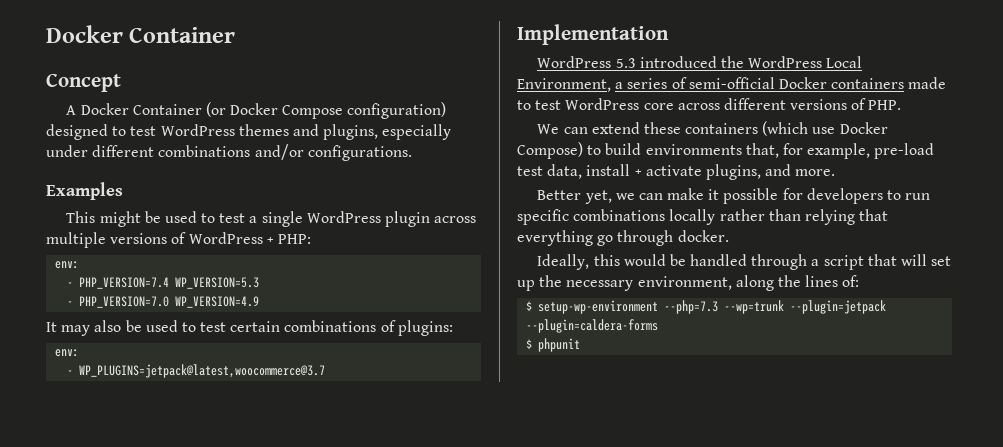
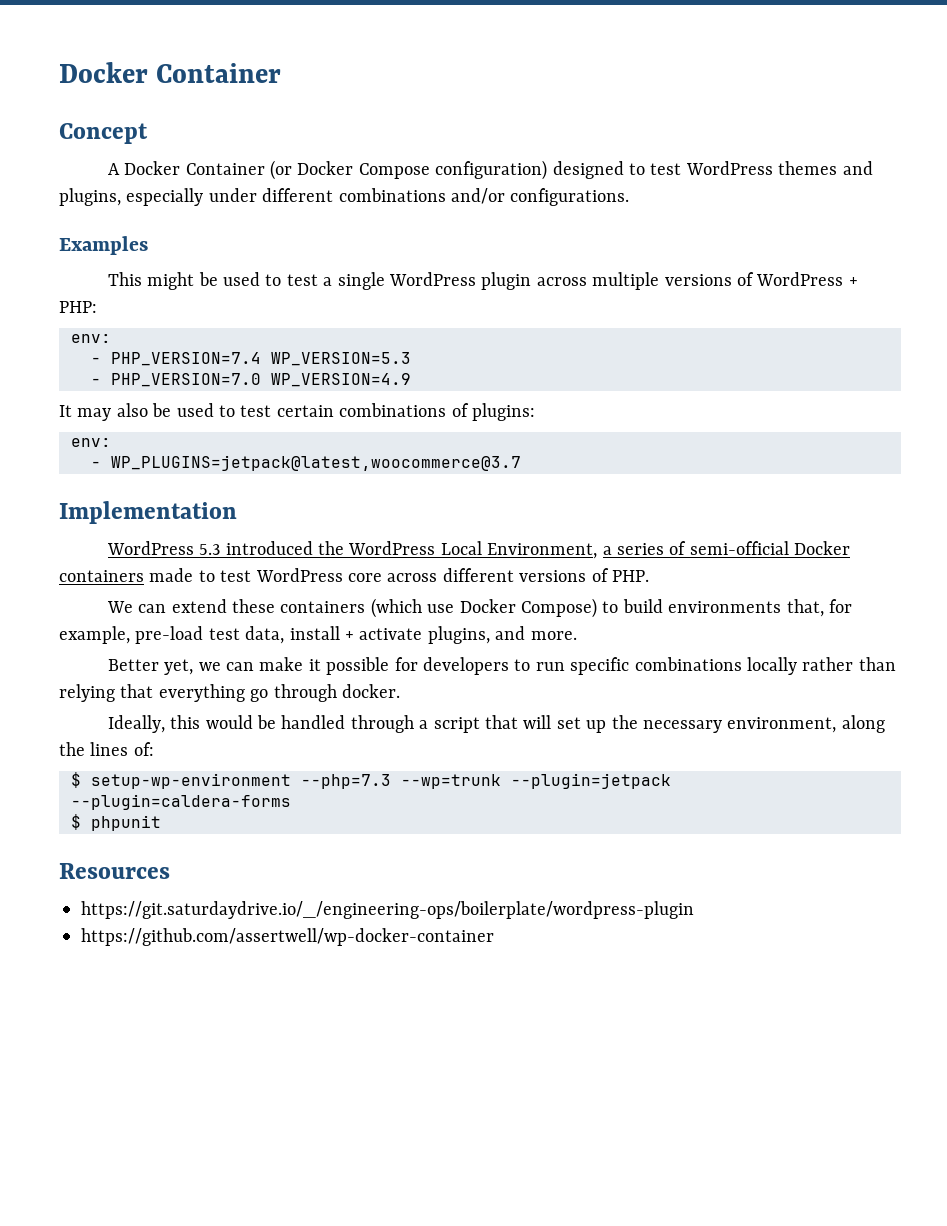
(581, 345) none -> [59,863,170,879] [81,901,694,919] [81,928,494,946] // Resources // https://git.saturdaydrive.io/_/engineering-ops/boilerplate/wordpress-plugin // https://github.com/assertwell/wp-docker-container

